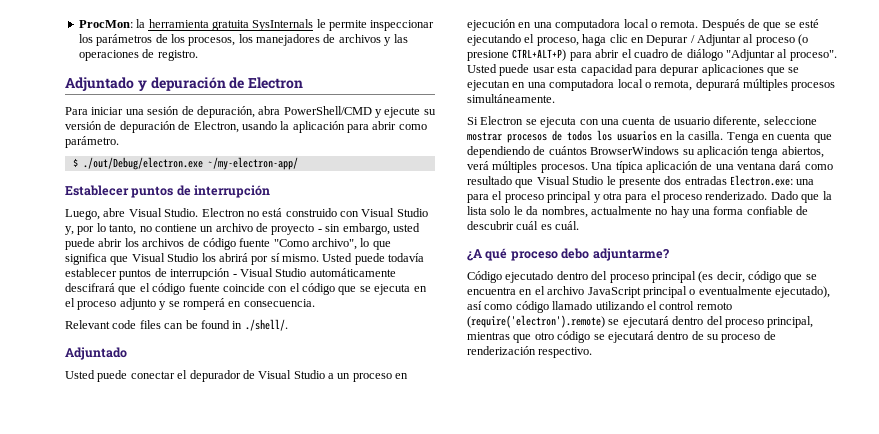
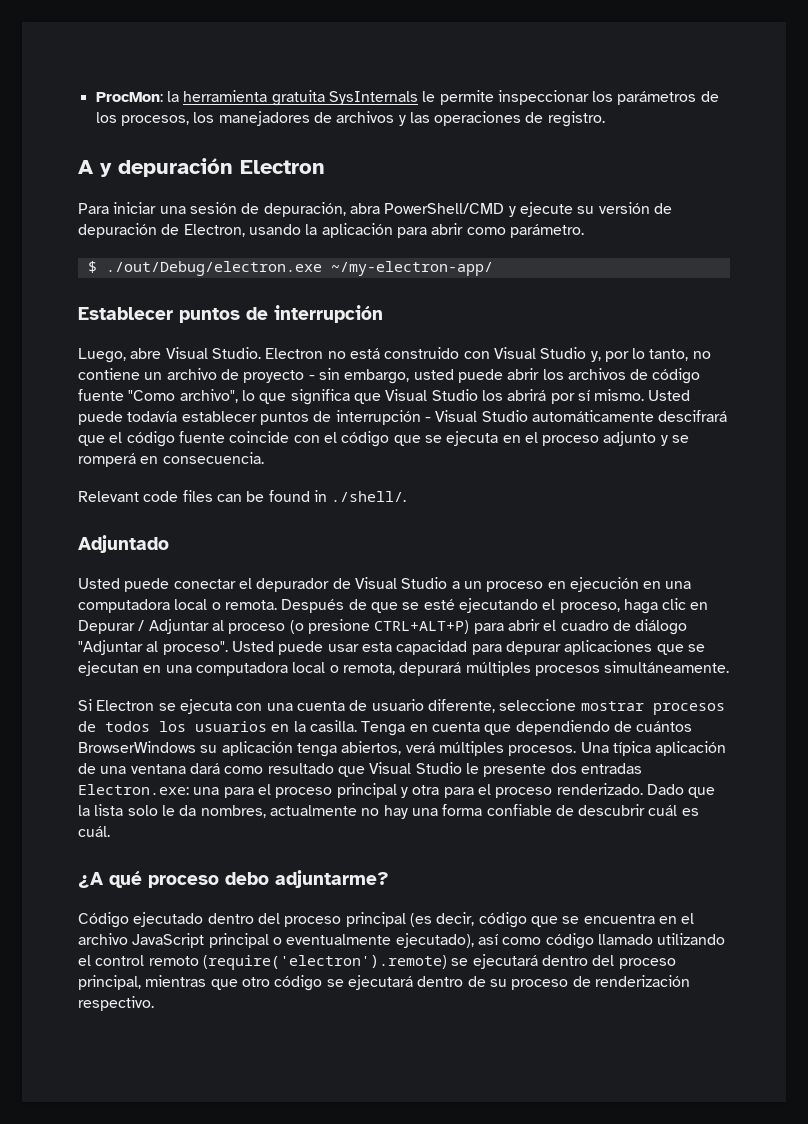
[65,77,134,91] Adjuntado -> [78,160,94,174] A
[229,77,245,89] de -> (233, 167) none

